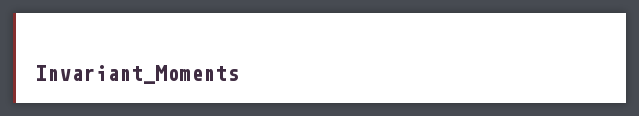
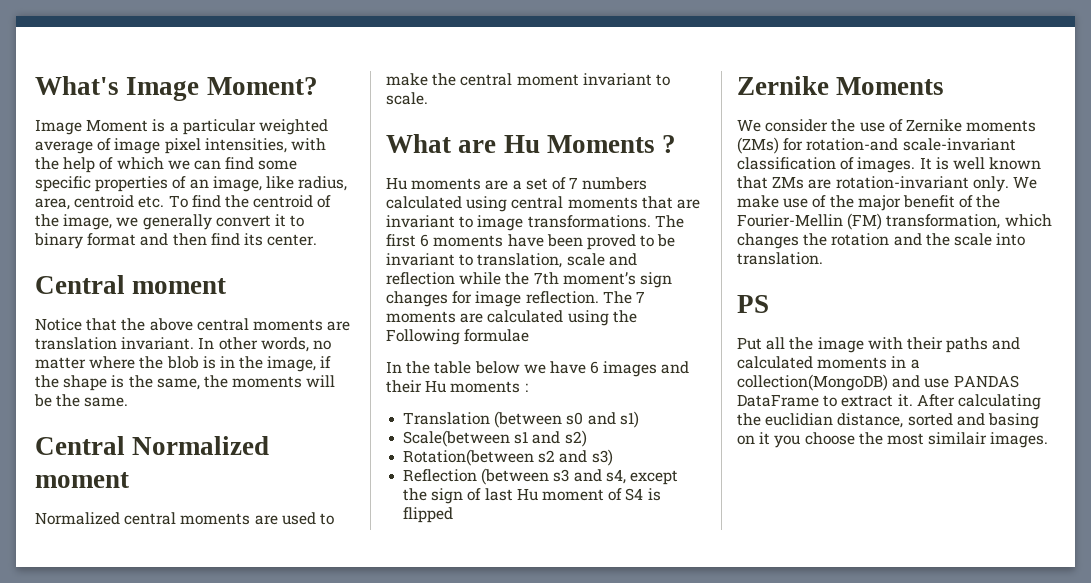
[35,65,239,84] Invariant_Moments -> [35,76,318,101] [35,119,328,135] [35,138,326,154] [35,157,298,173] [35,176,348,192] [35,195,332,210] [35,214,305,230] [34,233,318,249] [35,275,227,294] [35,318,351,331] [35,337,331,352] [35,356,332,372] [35,375,336,391] [34,394,129,407] [35,436,270,455] [35,472,129,488] [35,512,334,525] [386,73,670,86] [386,92,428,105] [386,134,677,153] [386,177,648,190] [386,196,700,212] [386,215,684,231] [386,234,676,250] [386,253,637,268] [386,272,672,288] [386,291,645,307] [386,310,637,326] [386,329,530,345] [386,361,690,377] [386,380,528,393] [403,411,639,428] [403,430,587,447] [403,449,613,466] [403,468,678,485] [403,488,661,504] [403,507,454,523] [737,76,945,95] [737,119,1037,132] [737,137,1016,154] [737,157,1042,173] [737,176,1037,192] [737,195,1001,211] [737,213,1052,230] [737,233,1026,249] [737,252,823,265] [737,295,769,313] [737,337,1021,353] [737,356,920,369] [737,374,1019,391] [737,394,1041,410] [737,413,1039,429] [737,432,1049,448] What's Image Moment? // Image Moment is a particular weighted average of image pixel intensities, with the help of which we can find some specific properties of an image, like radius, area, centroid etc. To find the centroid of the image, we generally convert it to binary format and then find its center. // Central moment // Notice that the above central moments are translation invariant. In other words, no matter where the blob is in the image, if the shape is the same, the moments will be the same. // Central Normalized moment // Normalized central moments are used to make the central moment invariant to scale. // What are Hu Moments ? // Hu moments are a set of 7 numbers calculated using central moments that are invariant to image transformations. The first 6 moments have been proved to be invariant to translation, scale and reflection while the 7th moment’s sign changes for image reflection. The 7 moments are calculated using the Following formulae // In the table below we have 6 images and their Hu moments : // Translation (between s0 and s1) // Scale(between s1 and s2) // Rotation(between s2 and s3) // Reflection (between s3 and s4, except the sign of last Hu moment of S4 is flipped // Zernike Moments // We consider the use of Zernike moments (ZMs) for rotation-and scale-invariant classification of images. It is well known that ZMs are rotation-invariant only. We make use of the major benefit of the Fourier-Mellin (FM) transformation, which changes the rotation and the scale into translation. // PS // Put all the image with their paths and calculated moments in a collection(MongoDB) and use PANDAS DataFrame to extract it. After calculating the euclidian distance, sorted and basing on it you choose the most similair images.

